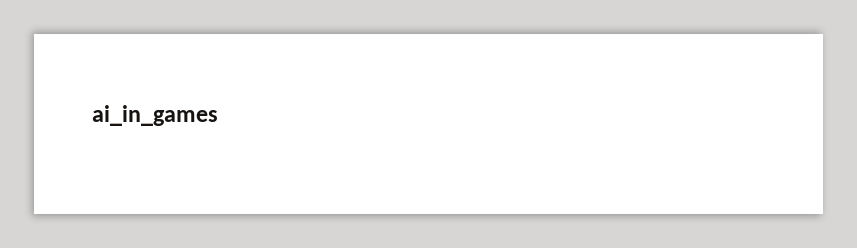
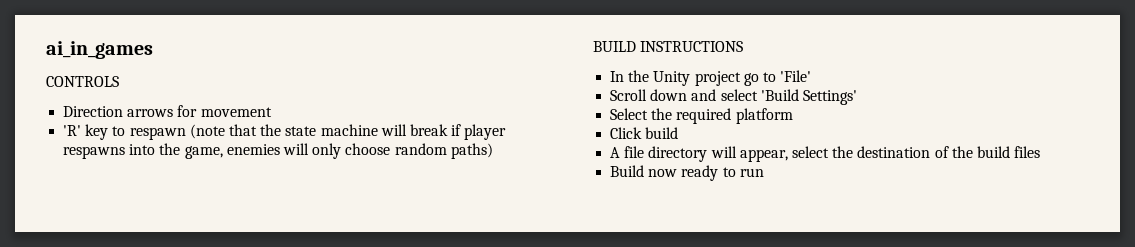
(218, 115) none -> [46,76,119,87] [63,105,272,117] [63,124,507,140] [63,143,493,159] [593,41,744,52] [610,70,812,86] [610,89,857,105] [610,108,793,124] [610,127,679,139] [610,146,1041,162] [610,165,764,181] // CONTROLS // Direction arrows for movement // 'R' key to respawn (note that the state machine will break if player respawns into the game, enemies will only choose random paths) // BUILD INSTRUCTIONS // In the Unity project go to 'File' // Scroll down and select 'Build Settings' // Select the required platform // Click build // A file directory will appear, select the destination of the build files // Build now ready to run

